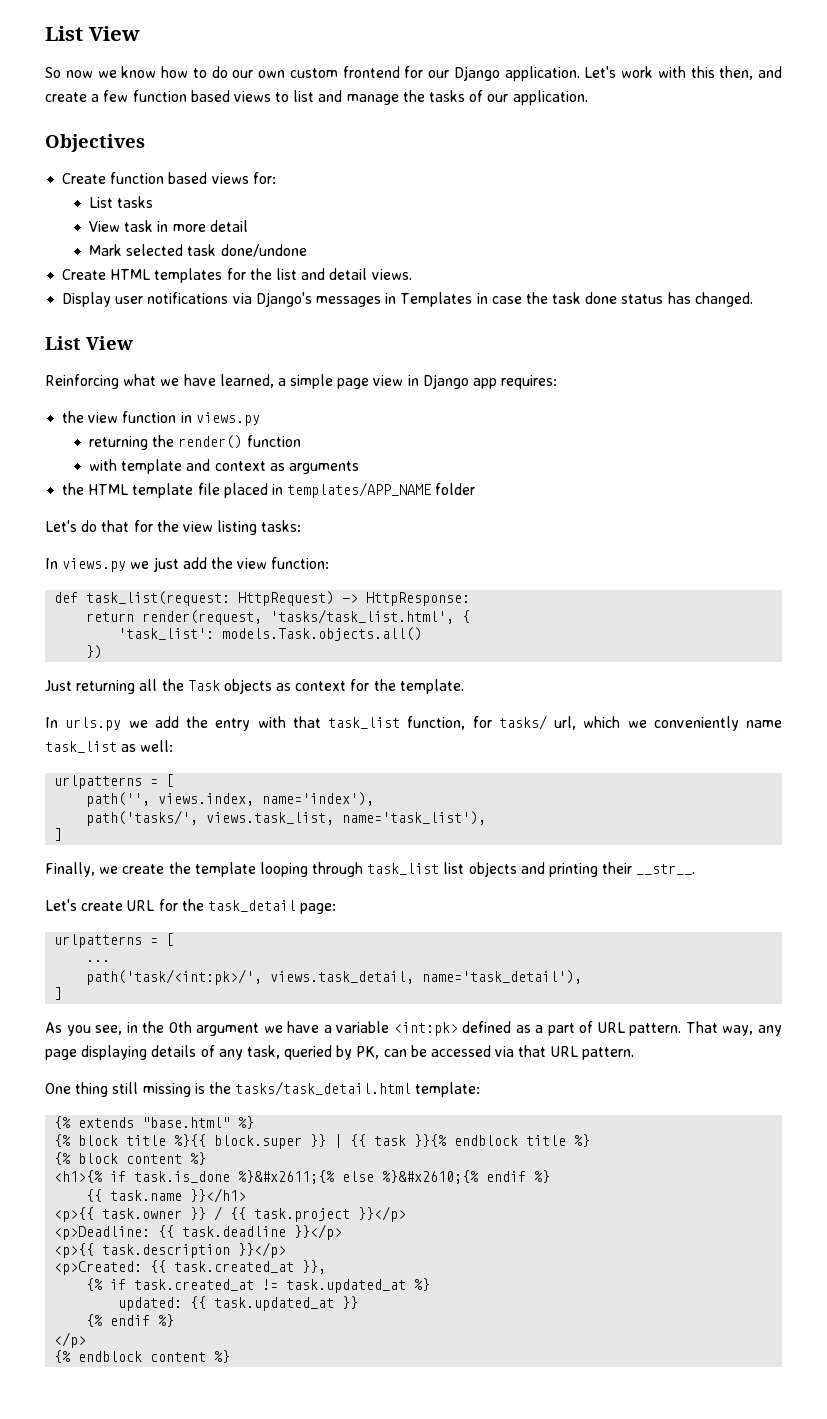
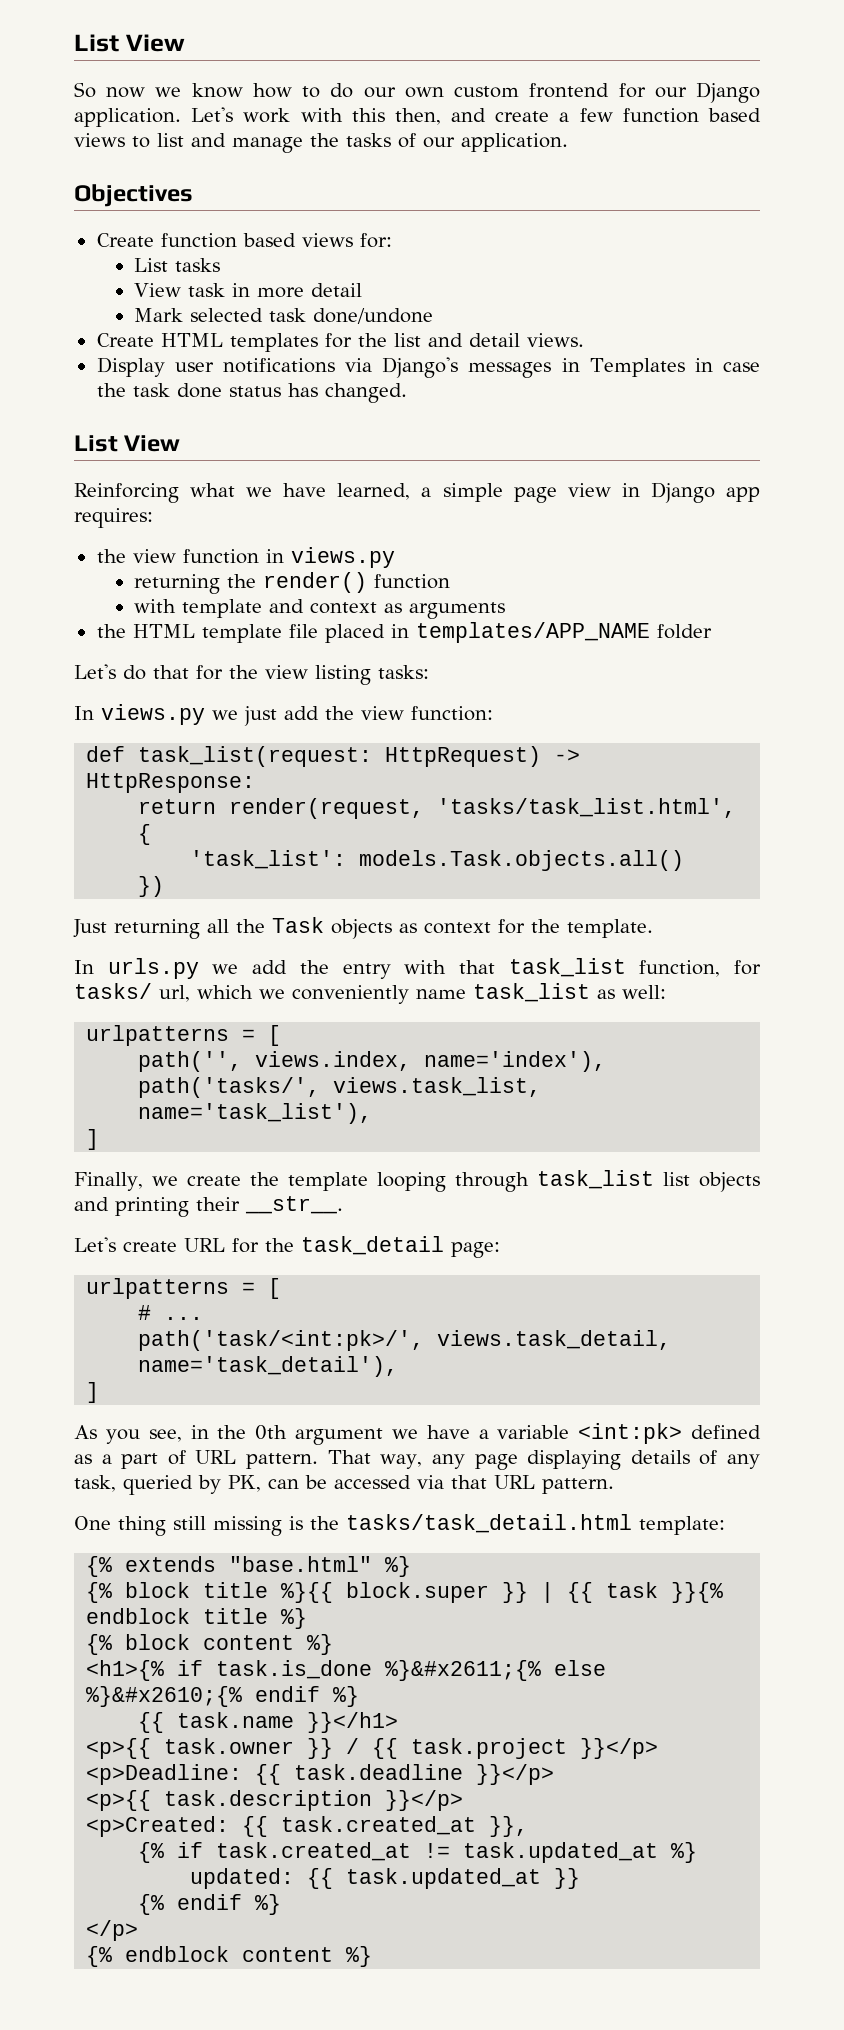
(175, 939) none -> [138,1305,152,1320] #

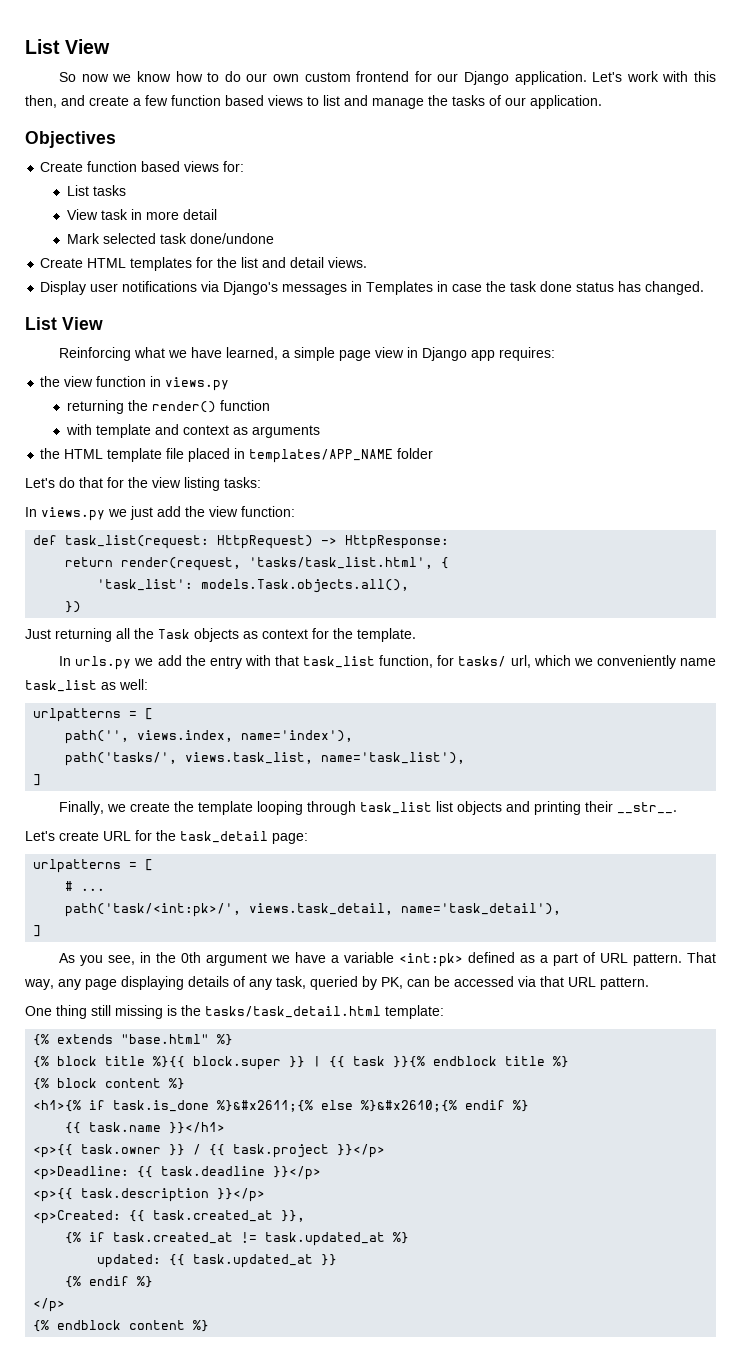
[359,850,685,871] models.Task.objects.all() -> [201,579,410,593] models.Task.objects.all(),

